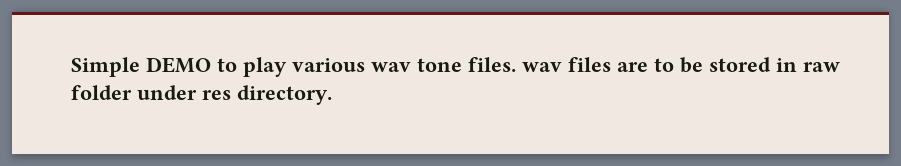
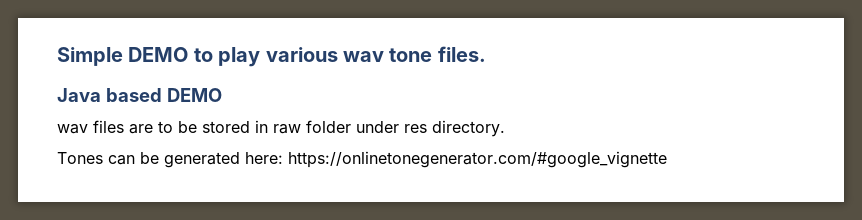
(516, 64) none -> [57,88,222,102] // Java based DEMO //
(332, 95) none -> [57,151,667,168] // Tones can be generated here: https://onlinetonegenerator.com/#google_vignette

